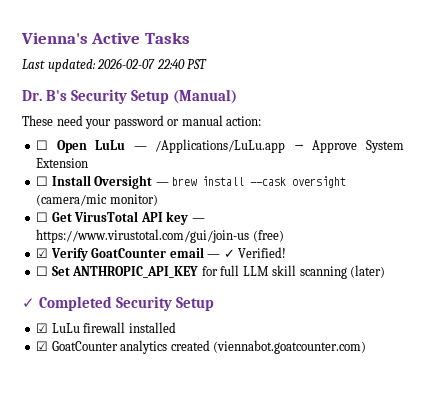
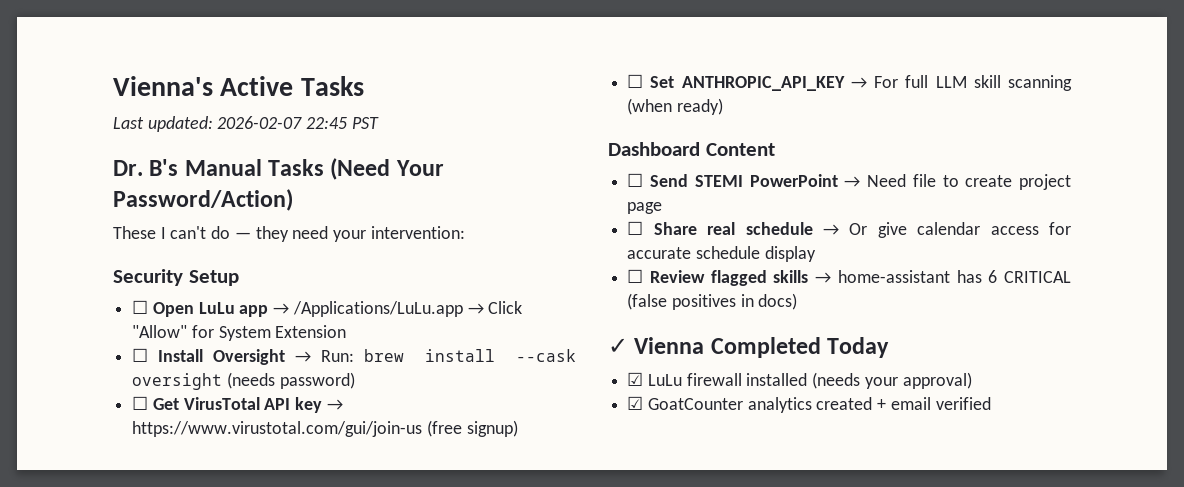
[156,59,185,69] 22:40 -> [306,117,348,129] 22:45
[71,89,238,104] [22,115,262,129] [36,139,358,153] Security Setup (Manual) // These need your password or manual action: // ☐ Open LuLu — /Applications/LuLu.app → Approve -> [184,158,444,180] [113,189,293,211] [113,226,465,242] [113,269,239,286] [132,300,523,317] [132,325,214,338] Manual Tasks (Need Your Password/Action) // These I can't do — they need your intervention: // Security Setup // ☐ Open LuLu app → /Applications/LuLu.app → Click "Allow" for
[155,182,169,186] — -> [295,350,354,362] → Run:
[36,194,158,206] (camera/mic monitor) -> [226,372,355,389] (needs password)
[191,218,205,222] [36,229,284,243] [36,247,287,261] — https://www.virustotal.com/gui/join-us (free) // ☑ Verify GoatCounter email — ✓ Verified! -> [326,399,343,410] [132,420,518,437] → https://www.virustotal.com/gui/join-us (free signup)
[201,266,218,276] for -> [850,76,899,88] → For
[350,265,386,278] [22,296,215,311] (later) // ✓ Completed Security Setup -> [627,98,723,115] [608,142,775,156] [627,173,1071,190] [627,202,663,214] [627,221,1071,238] [627,246,816,262] [627,269,1071,286] [627,293,798,310] [608,337,890,358] (when ready) // Dashboard Content // ☐ Send STEMI PowerPoint → Need file to create project page // ☐ Share real schedule → Or give calendar access for accurate schedule display // ☐ Review flagged skills → home-assistant has 6 CRITICAL (false positives in docs) // ✓ Vienna Completed Today
(176, 327) none -> [812,372,972,389] (needs your approval)
[213,340,367,354] (viennabot.goatcounter.com) -> [877,397,991,410] + email verified

